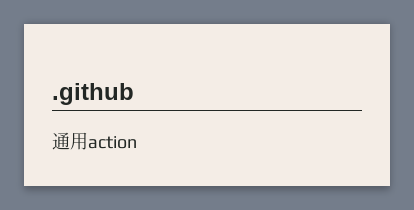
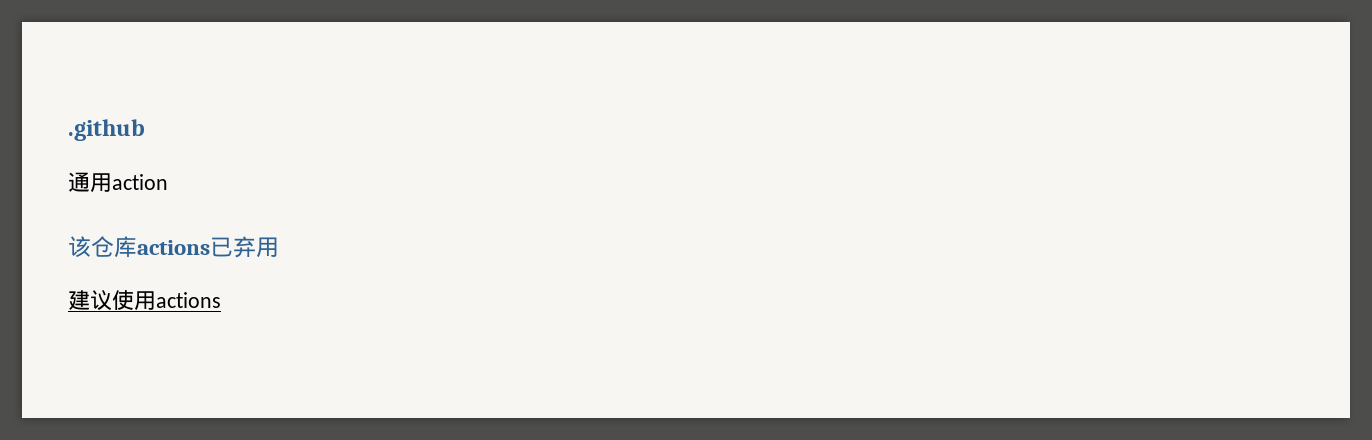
(137, 142) none -> [68,236,279,258] [68,290,221,311] // 该仓库actions已弃用 // 建议使用actions

